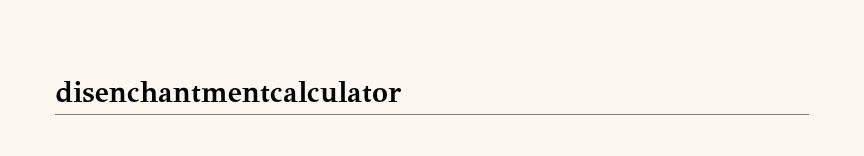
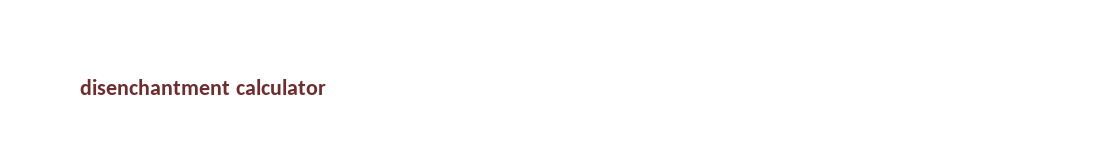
[55,81,402,103] disenchantmentcalculator -> [80,79,326,95] disenchantment calculator

